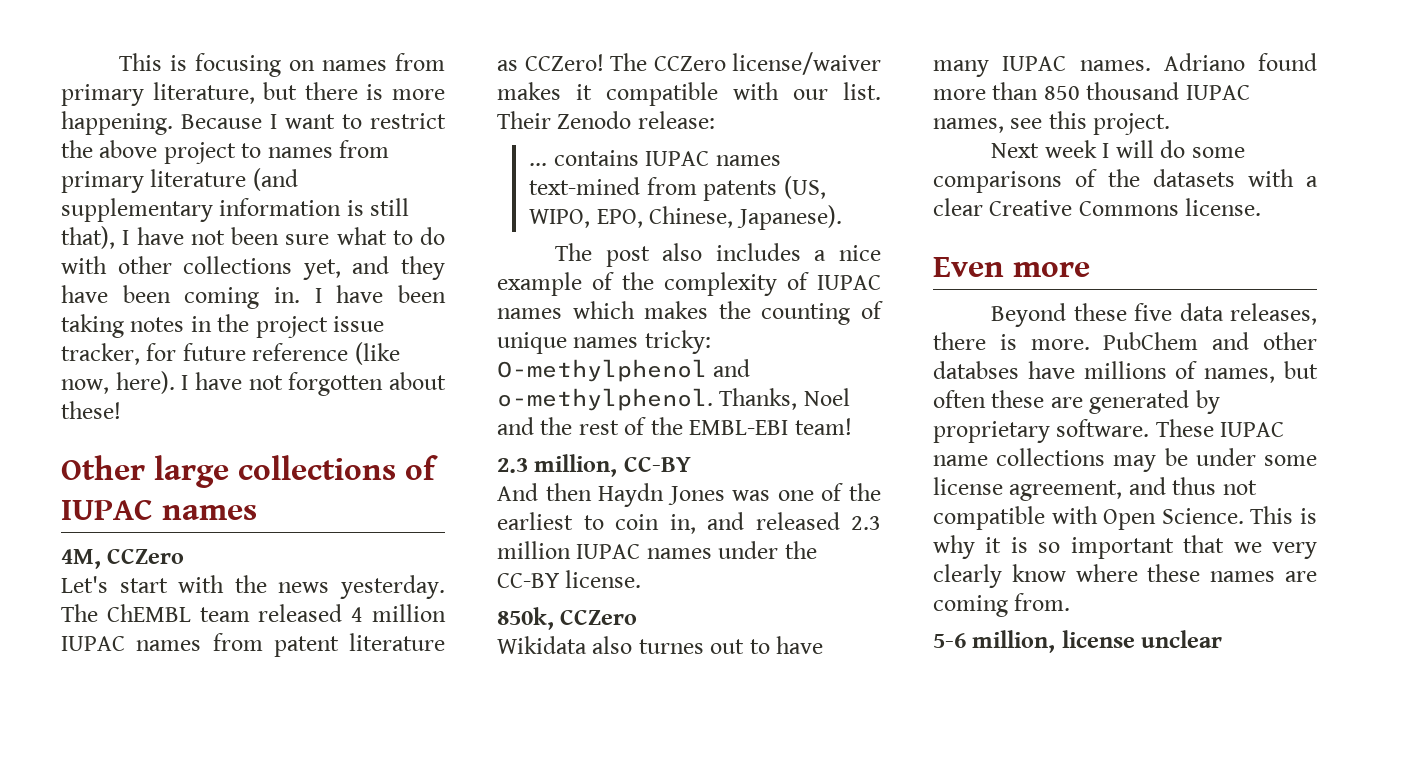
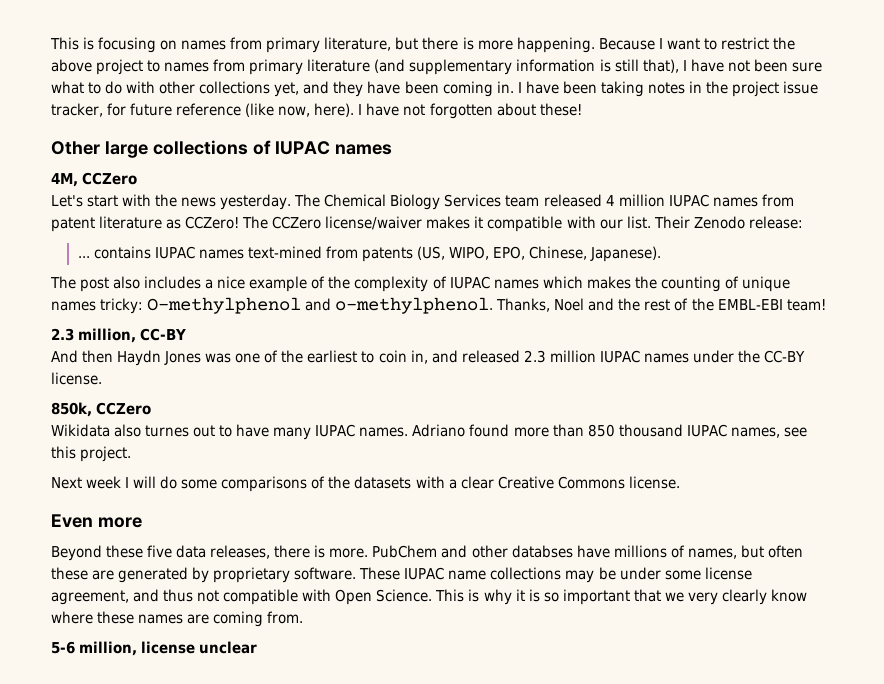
[106,604,191,622] ChEMBL -> [324,194,502,210] Chemical Biology Services

